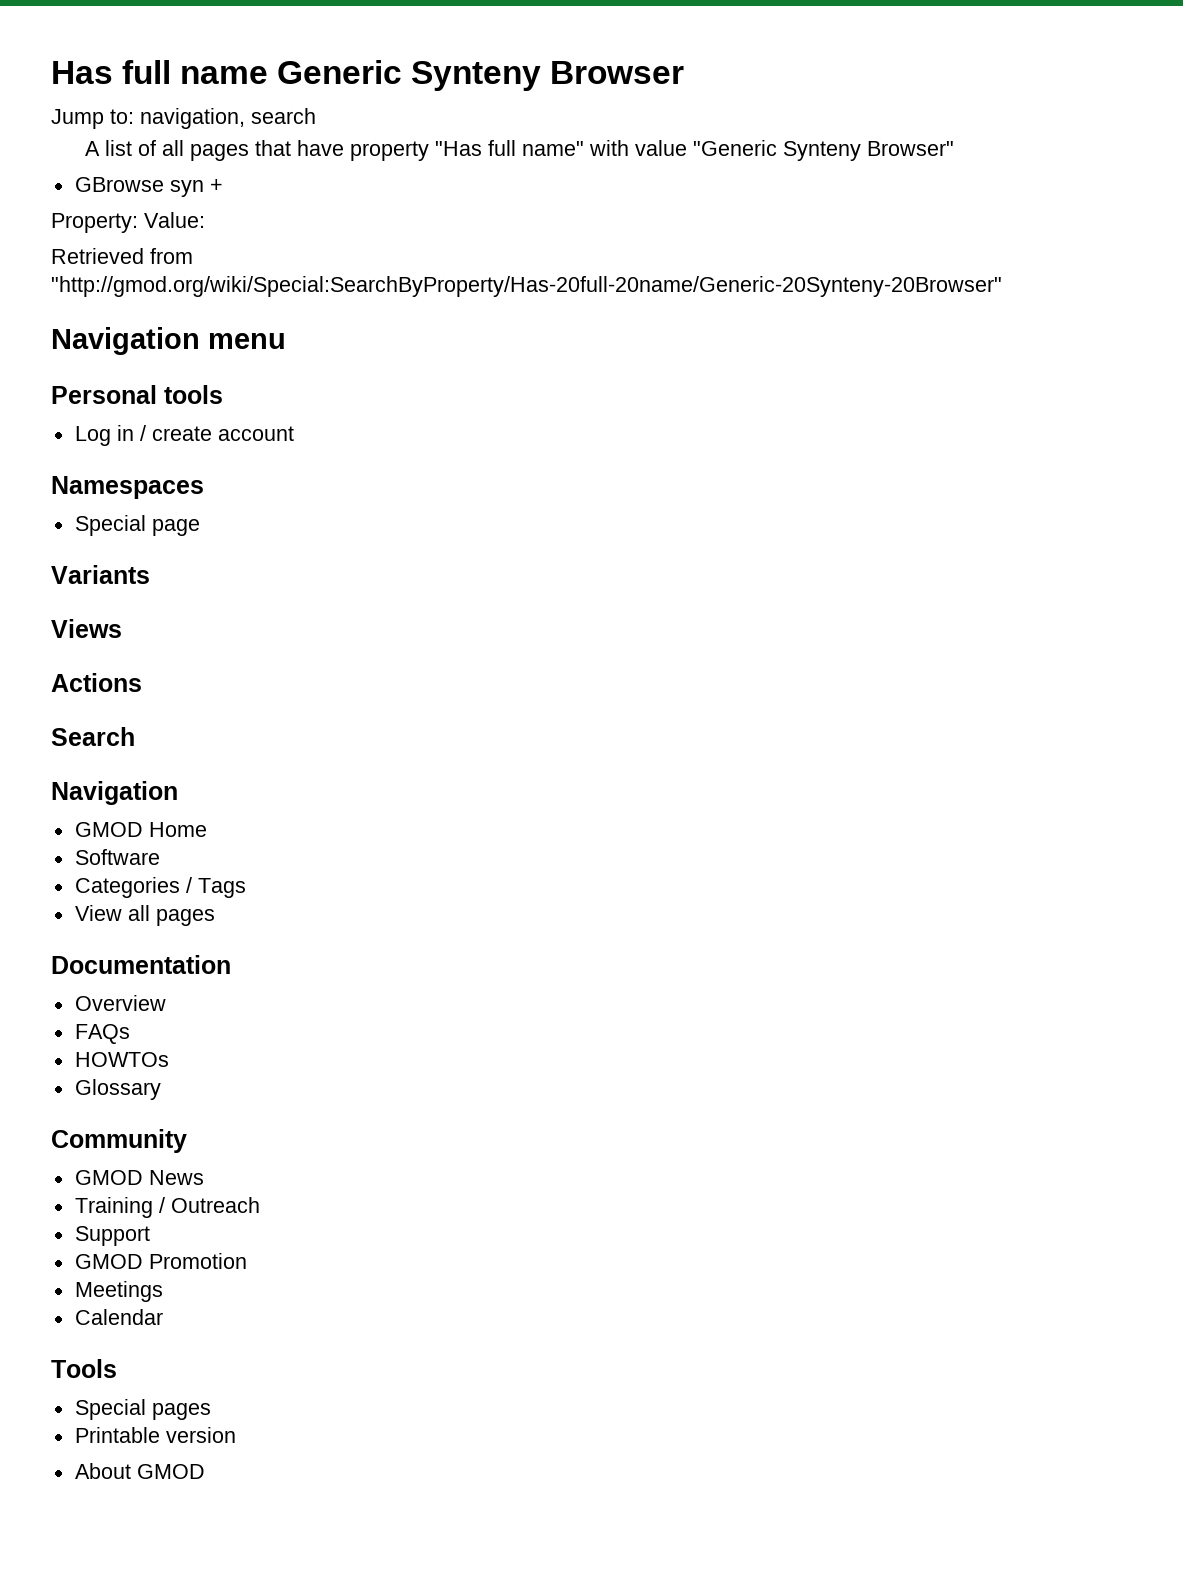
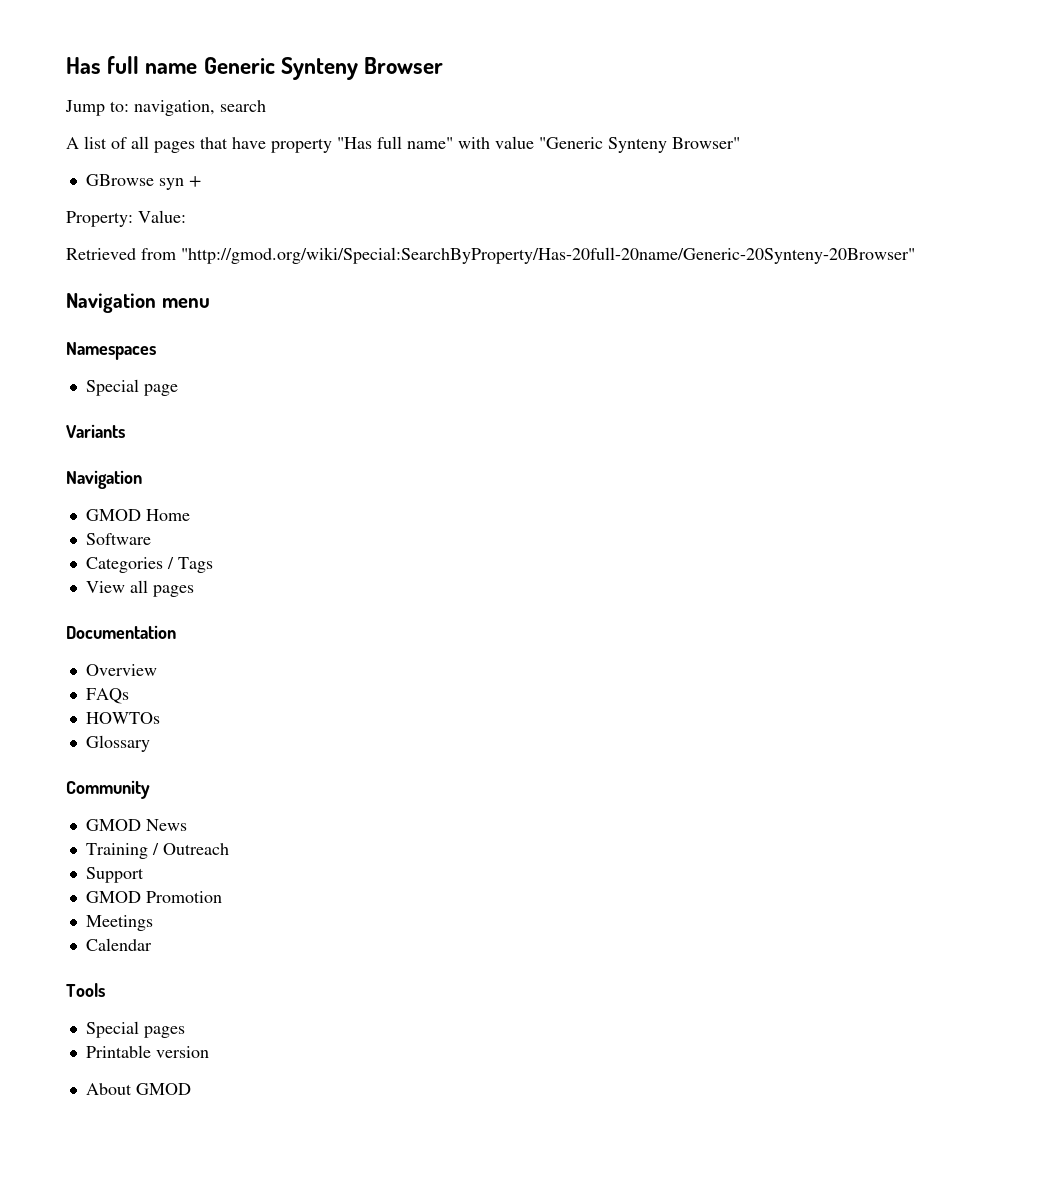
[51,385,223,404] [74,425,294,446] // Personal tools // Log in / create account -> (210, 303) none
[51,619,122,638] [51,673,142,692] [51,727,135,746] // Views // Actions // Search -> (125, 431) none

